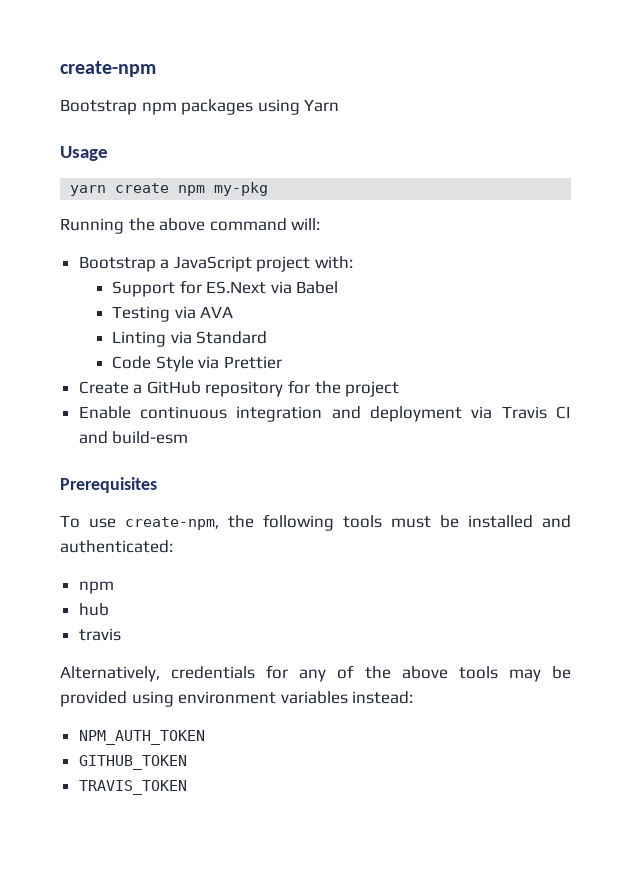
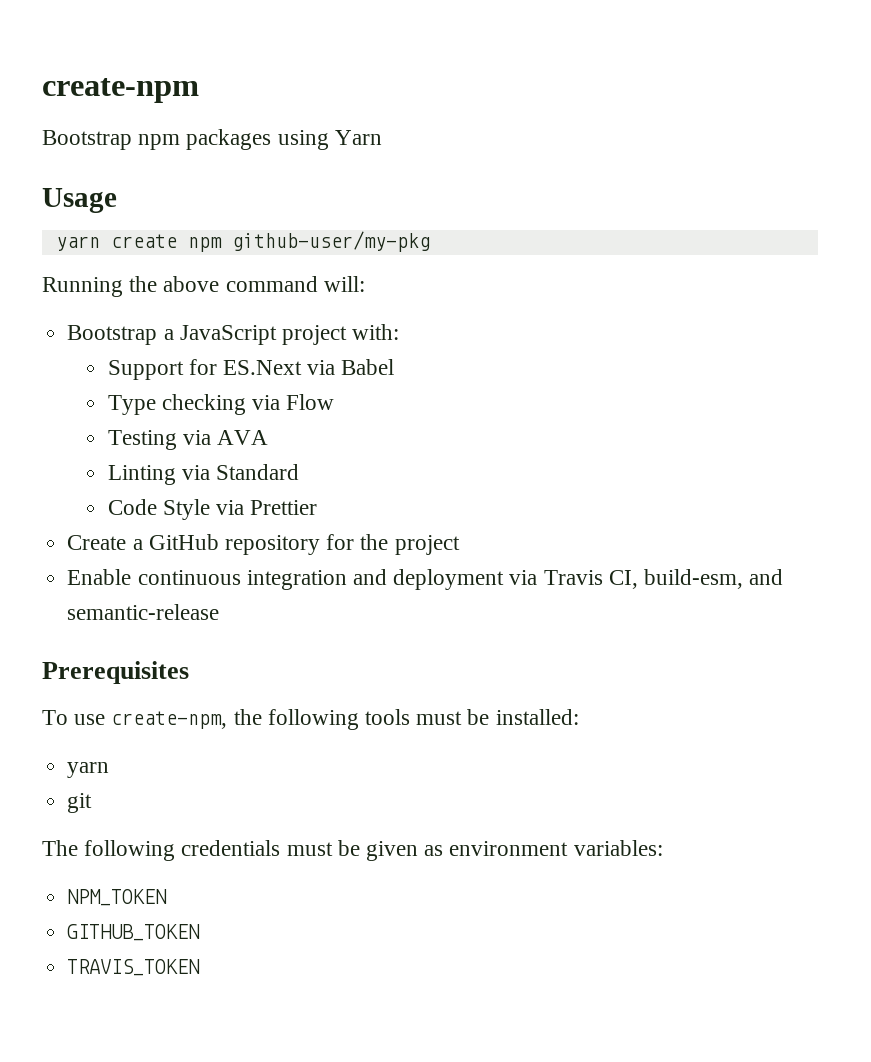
[214,182,269,196] my-pkg -> [231,231,430,252] github-user/my-pkg
(339, 287) none -> [107,394,335,415] // Type checking via Flow
[556,406,571,419] [78,431,189,444] CI and build-esm -> [608,569,784,589] [67,604,220,620] CI, build-esm, and semantic-release
[468,515,571,528] [60,540,173,553] [78,581,114,594] [78,603,109,616] [78,628,121,641] [60,665,571,682] [60,691,414,707] [78,730,205,745] installed and authenticated: // npm // hub // travis // Alternatively, credentials for any of the above tools may be provided using environment variables instead: // NPM_AUTH_TOKEN -> [495,709,579,725] [67,762,110,778] [67,793,93,813] [42,840,663,861] [67,889,168,906] installed: // yarn // git // The following credentials must be given as environment variables: // NPM_TOKEN

